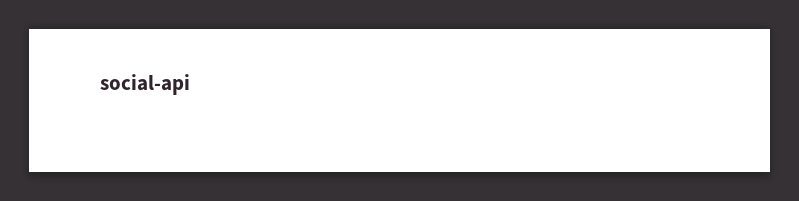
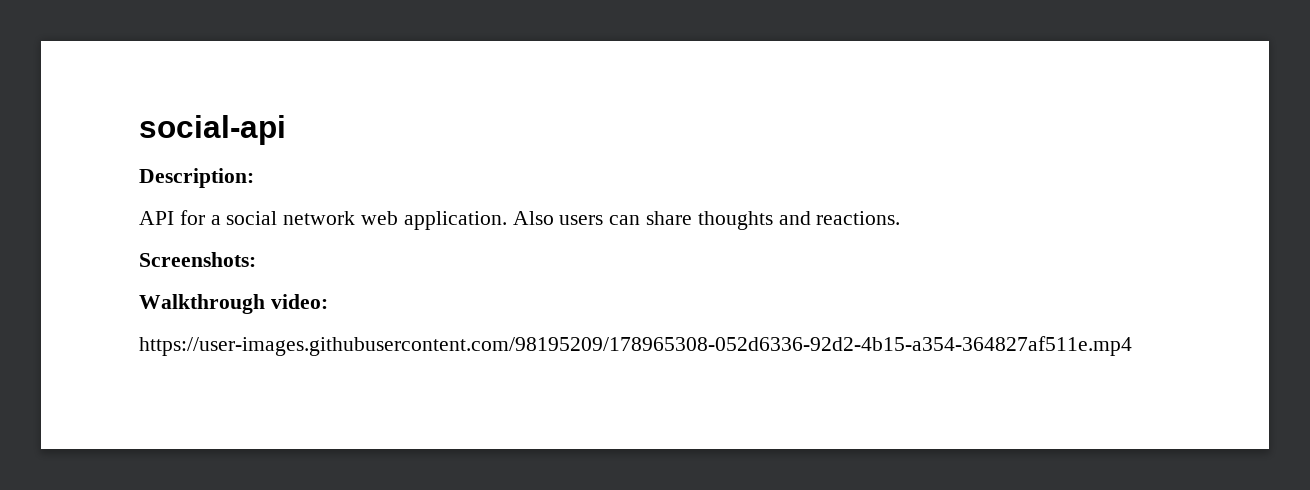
(190, 84) none -> [139,168,254,188] [139,210,901,230] [139,252,256,267] [139,294,328,314] [139,336,1132,356] // Description: // API for a social network web application. Also users can share thoughts and reactions. // Screenshots: // Walkthrough video: // https://user-images.githubusercontent.com/98195209/178965308-052d6336-92d2-4b15-a354-364827af511e.mp4

